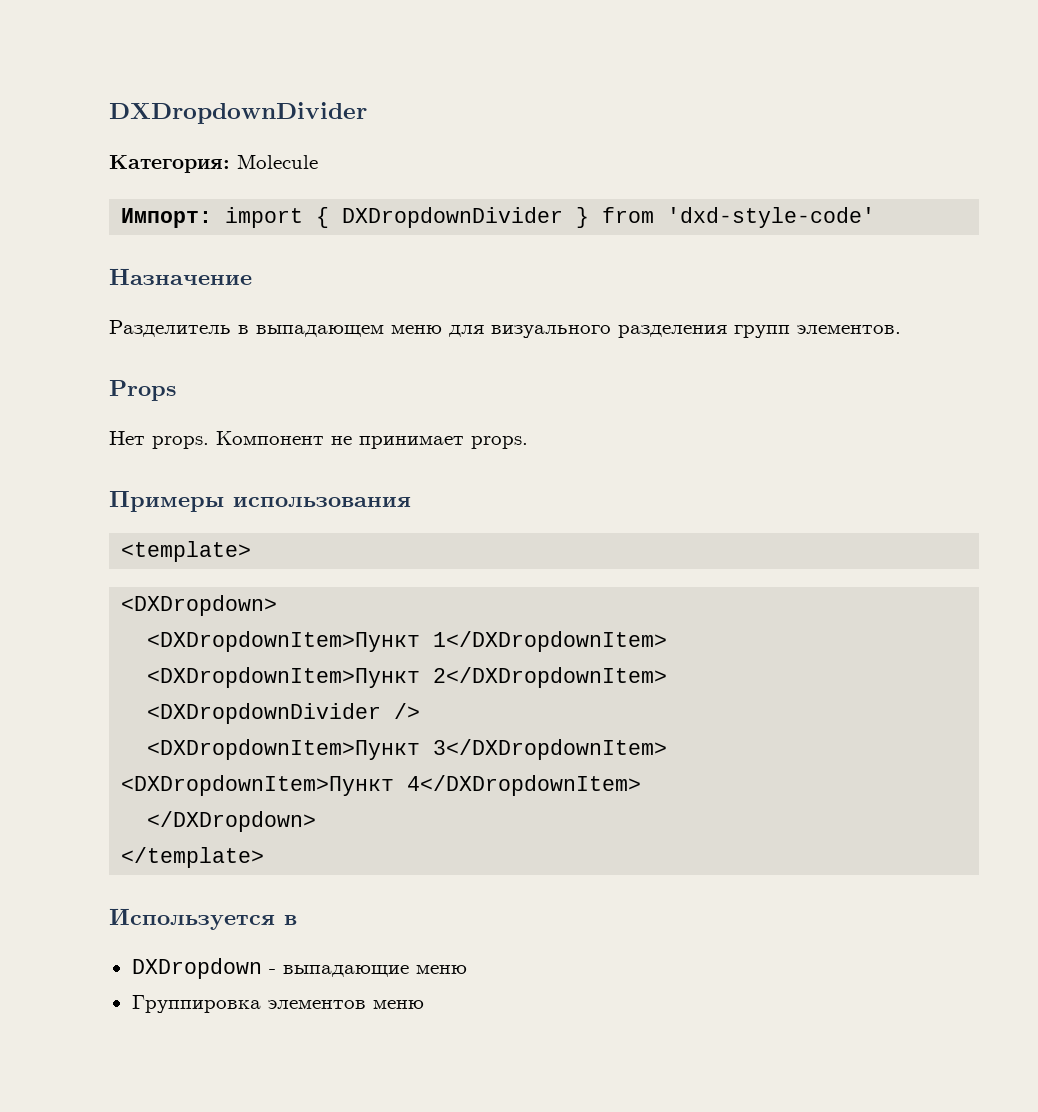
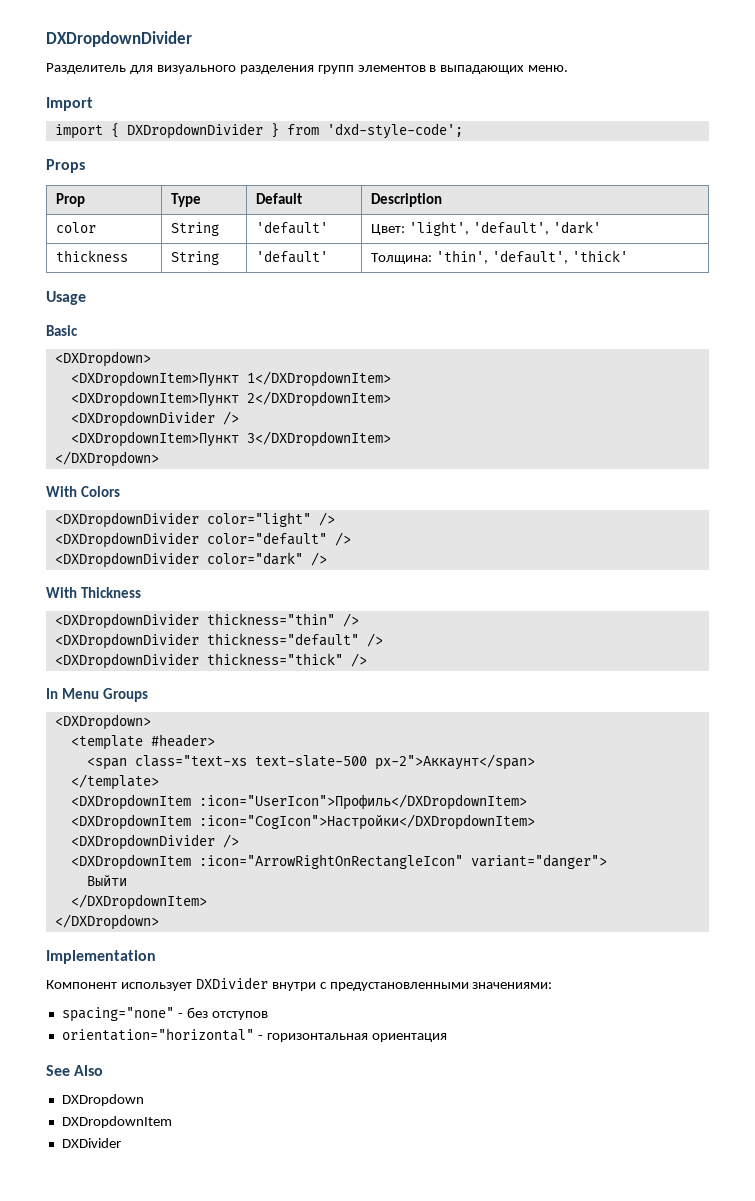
[109,154,318,173] [121,208,213,228] Категория: Molecule // Импорт: -> [46,63,569,74] [46,97,93,111] Разделитель для визуального разделения групп элементов в выпадающих меню. // Import //
[667,207,876,228] [109,268,252,285] [109,320,901,338] [109,380,176,401] [109,431,528,449] [109,491,411,512] [121,541,252,562] 'dxd-style-code' // Назначение // Разделитель в выпадающем меню для визуального разделения групп элементов. // Props // Нет props. Компонент не принимает props. // Примеры использования // <template> -> [326,123,463,139] [46,159,85,173] [56,193,86,207] [171,193,202,207] [256,193,303,204] [371,193,443,207] [56,222,97,233] [171,222,220,236] [256,221,329,234] [371,221,602,236] [56,250,129,262] [171,251,220,265] [256,250,329,263] [371,250,629,264] [46,291,86,305] [46,325,78,336] 'dxd-style-code'; // Props // Prop | Type | Default | Description // color | String | 'default' | Цвет: 'light', 'default', 'dark' // thickness | String | 'default' | Толщина: 'thin', 'default', 'thick' // Usage // Basic
[121,775,642,796] [147,811,317,832] [121,847,265,868] [109,908,297,930] [131,958,467,979] [131,995,424,1013] <DXDropdownItem>Пункт 4</DXDropdownItem> // </DXDropdown> // </template> // Используется в // DXDropdown - выпадающие меню // Группировка элементов меню -> [54,451,159,467] [46,486,121,497] [54,512,335,528] [54,532,351,548] [54,552,327,568] [46,587,142,598] [54,613,359,629] [54,633,383,649] [54,653,367,669] [46,688,149,702] [54,714,151,730] [70,734,215,750] [86,754,535,770] [70,774,159,790] [70,794,527,810] [70,814,535,830] [70,834,239,850] [70,854,607,870] [86,875,127,886] [70,894,207,910] [54,914,159,930] [46,950,156,964] [46,977,553,991] [61,1007,268,1022] [61,1028,447,1042] [46,1065,104,1076] [61,1094,144,1106] [61,1116,172,1128] [61,1138,121,1148] </DXDropdown> // With Colors // <DXDropdownDivider color="light" /> // <DXDropdownDivider color="default" /> // <DXDropdownDivider color="dark" /> // With Thickness // <DXDropdownDivider thickness="thin" /> // <DXDropdownDivider thickness="default" /> // <DXDropdownDivider thickness="thick" /> // In Menu Groups // <DXDropdown> // <template #header> // <span class="text-xs text-slate-500 px-2">Аккаунт</span> // </template> // <DXDropdownItem :icon="UserIcon">Профиль</DXDropdownItem> // <DXDropdownItem :icon="CogIcon">Настройки</DXDropdownItem> // <DXDropdownDivider /> // <DXDropdownItem :icon="ArrowRightOnRectangleIcon" variant="danger"> // Выйти // </DXDropdownItem> // </DXDropdown> // Implementation // Компонент использует DXDivider внутри с предустановленными значениями: // spacing="none" - без отступов // orientation="horizontal" - горизонтальная ориентация // See Also // DXDropdown // DXDropdownItem // DXDivider

